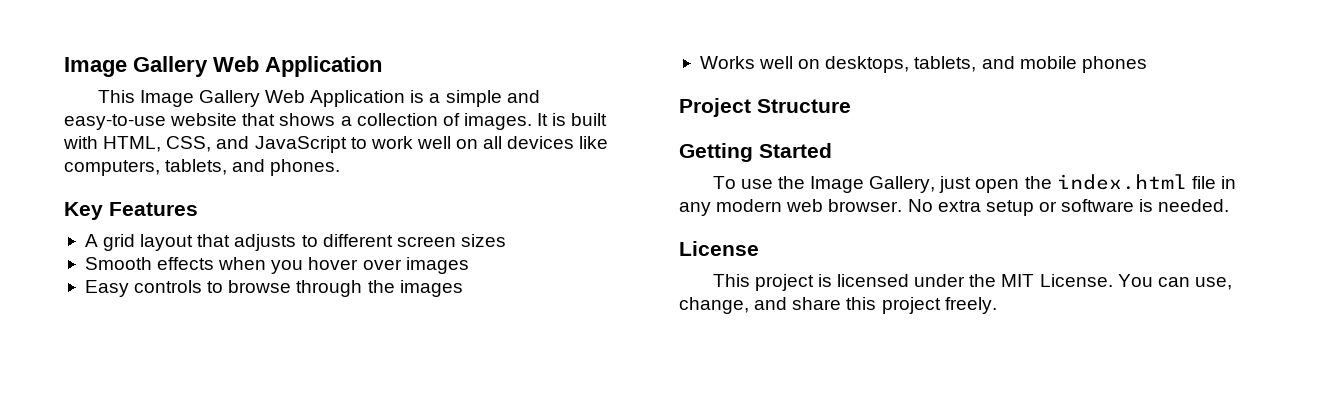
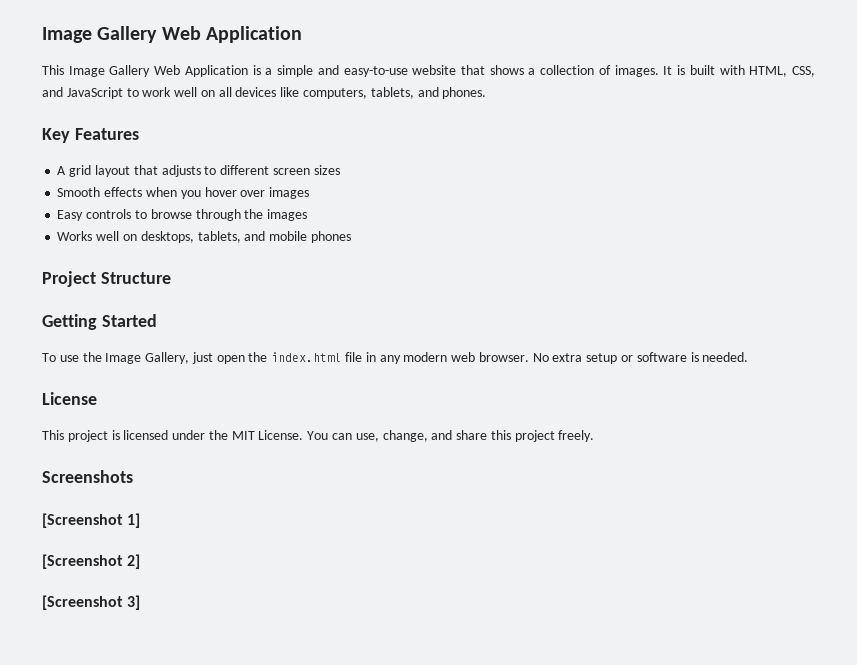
(997, 305) none -> [42,470,133,483] [42,513,141,528] [42,554,141,569] [42,595,141,610] // Screenshots // [Screenshot 1] // [Screenshot 2] // [Screenshot 3]

